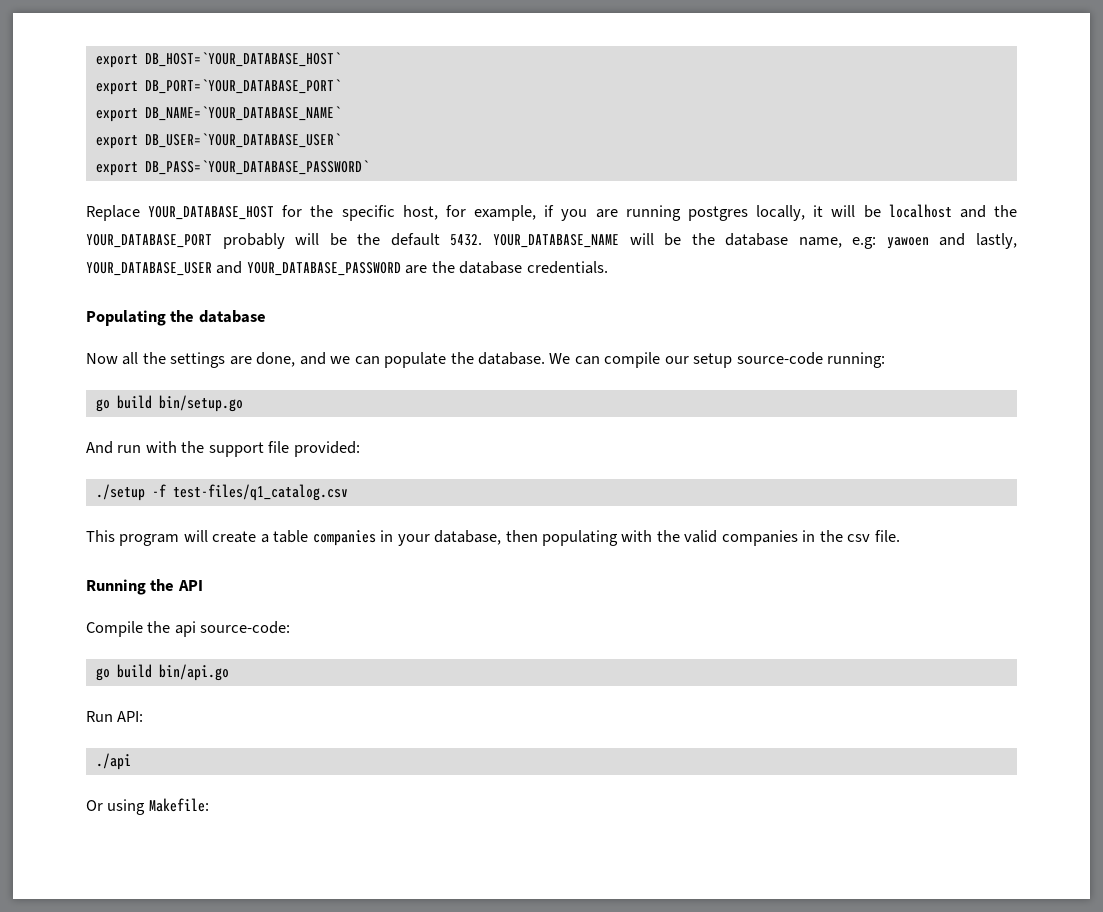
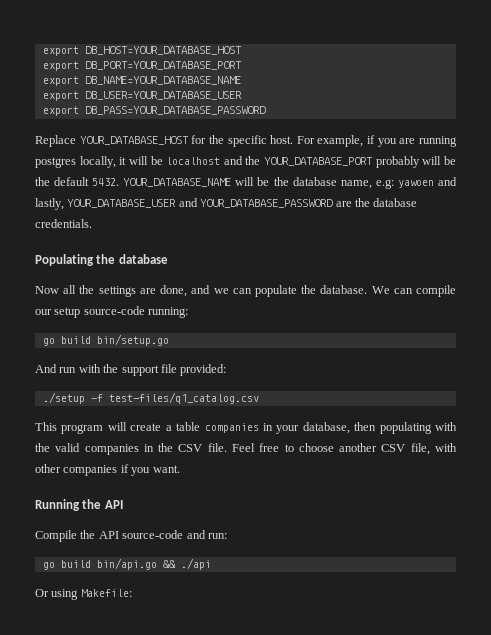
[95,52,341,68] [95,79,341,95] [95,106,341,122] [95,133,341,149] [95,160,369,176] export DB_HOST=`YOUR_DATABASE_HOST` // export DB_PORT=`YOUR_DATABASE_PORT` // export DB_NAME=`YOUR_DATABASE_NAME` // export DB_USER=`YOUR_DATABASE_USER` // export DB_PASS=`YOUR_DATABASE_PASSWORD` -> [42,46,242,56] [42,61,242,71] [42,76,241,86] [42,91,242,101] [42,106,266,116] export DB_HOST=YOUR_DATABASE_HOST // export DB_PORT=YOUR_DATABASE_PORT // export DB_NAME=YOUR_DATABASE_NAME // export DB_USER=YOUR_DATABASE_USER // export DB_PASS=YOUR_DATABASE_PASSWORD
[402,205,466,220] host, for -> [270,135,315,144] host. For
[847,534,871,542] csv -> [178,444,203,452] CSV
(900, 536) none -> [232,443,457,455] [35,464,180,476] Feel free to choose another CSV file, with other companies if you want.
[174,621,291,637] api source-code: -> [98,530,227,539] API source-code and run:
[86,711,144,722] // Run API: // -> [162,560,176,568] &&

